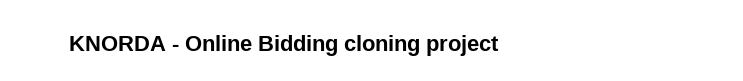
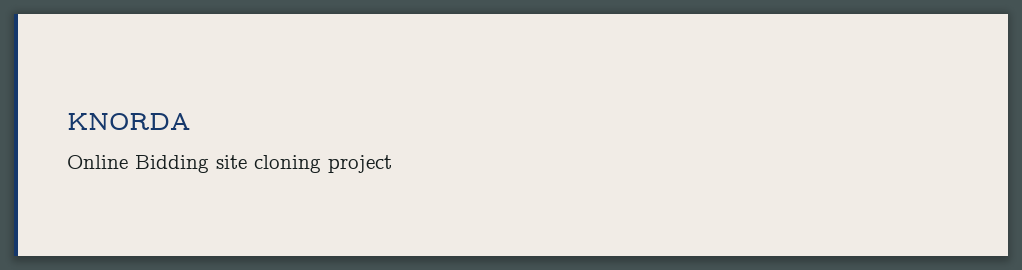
[172,44,179,51] - -> (190, 121) //
(338, 45) none -> [216,155,247,169] site

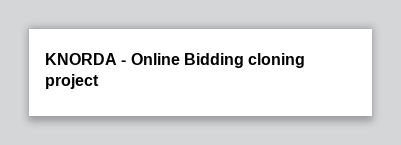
(190, 121) // -> [121,60,127,65] -
[216,155,247,169] site -> (244, 60) none

